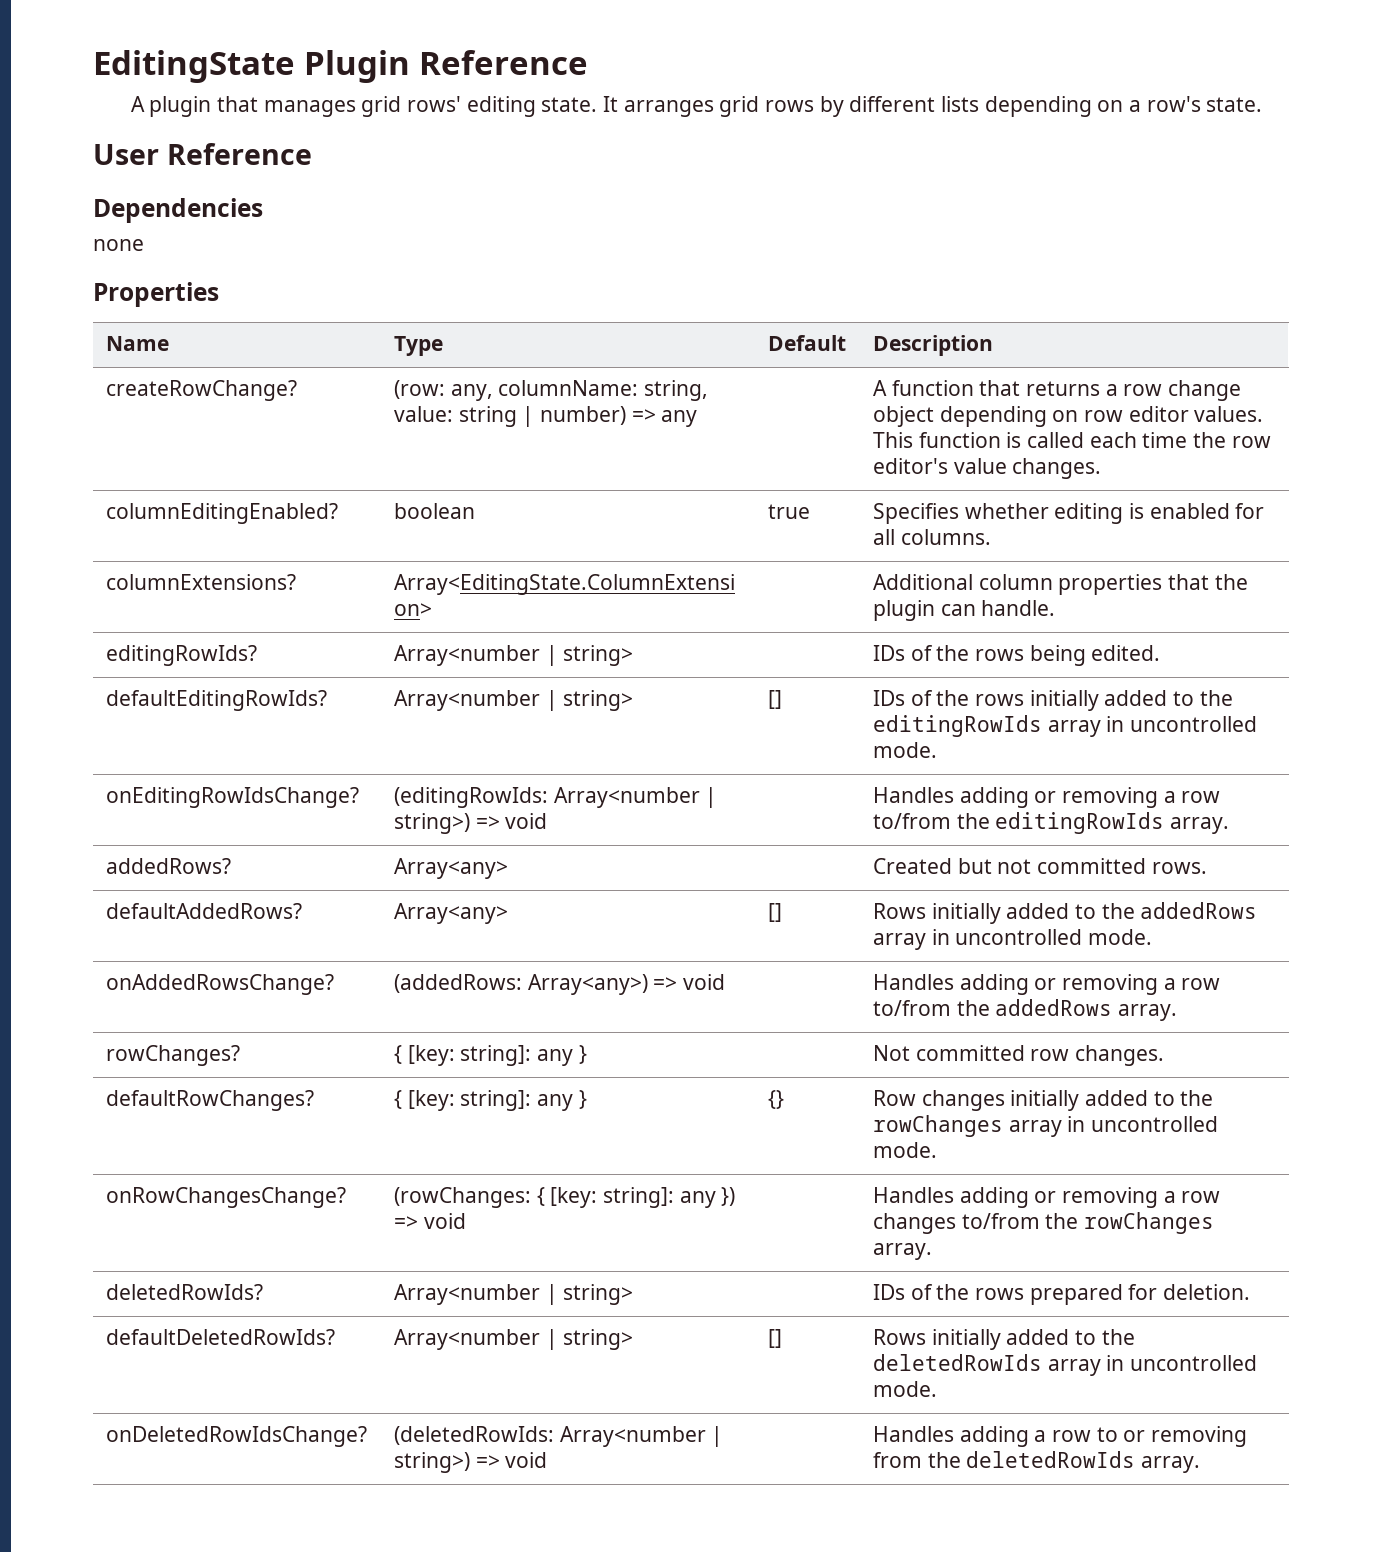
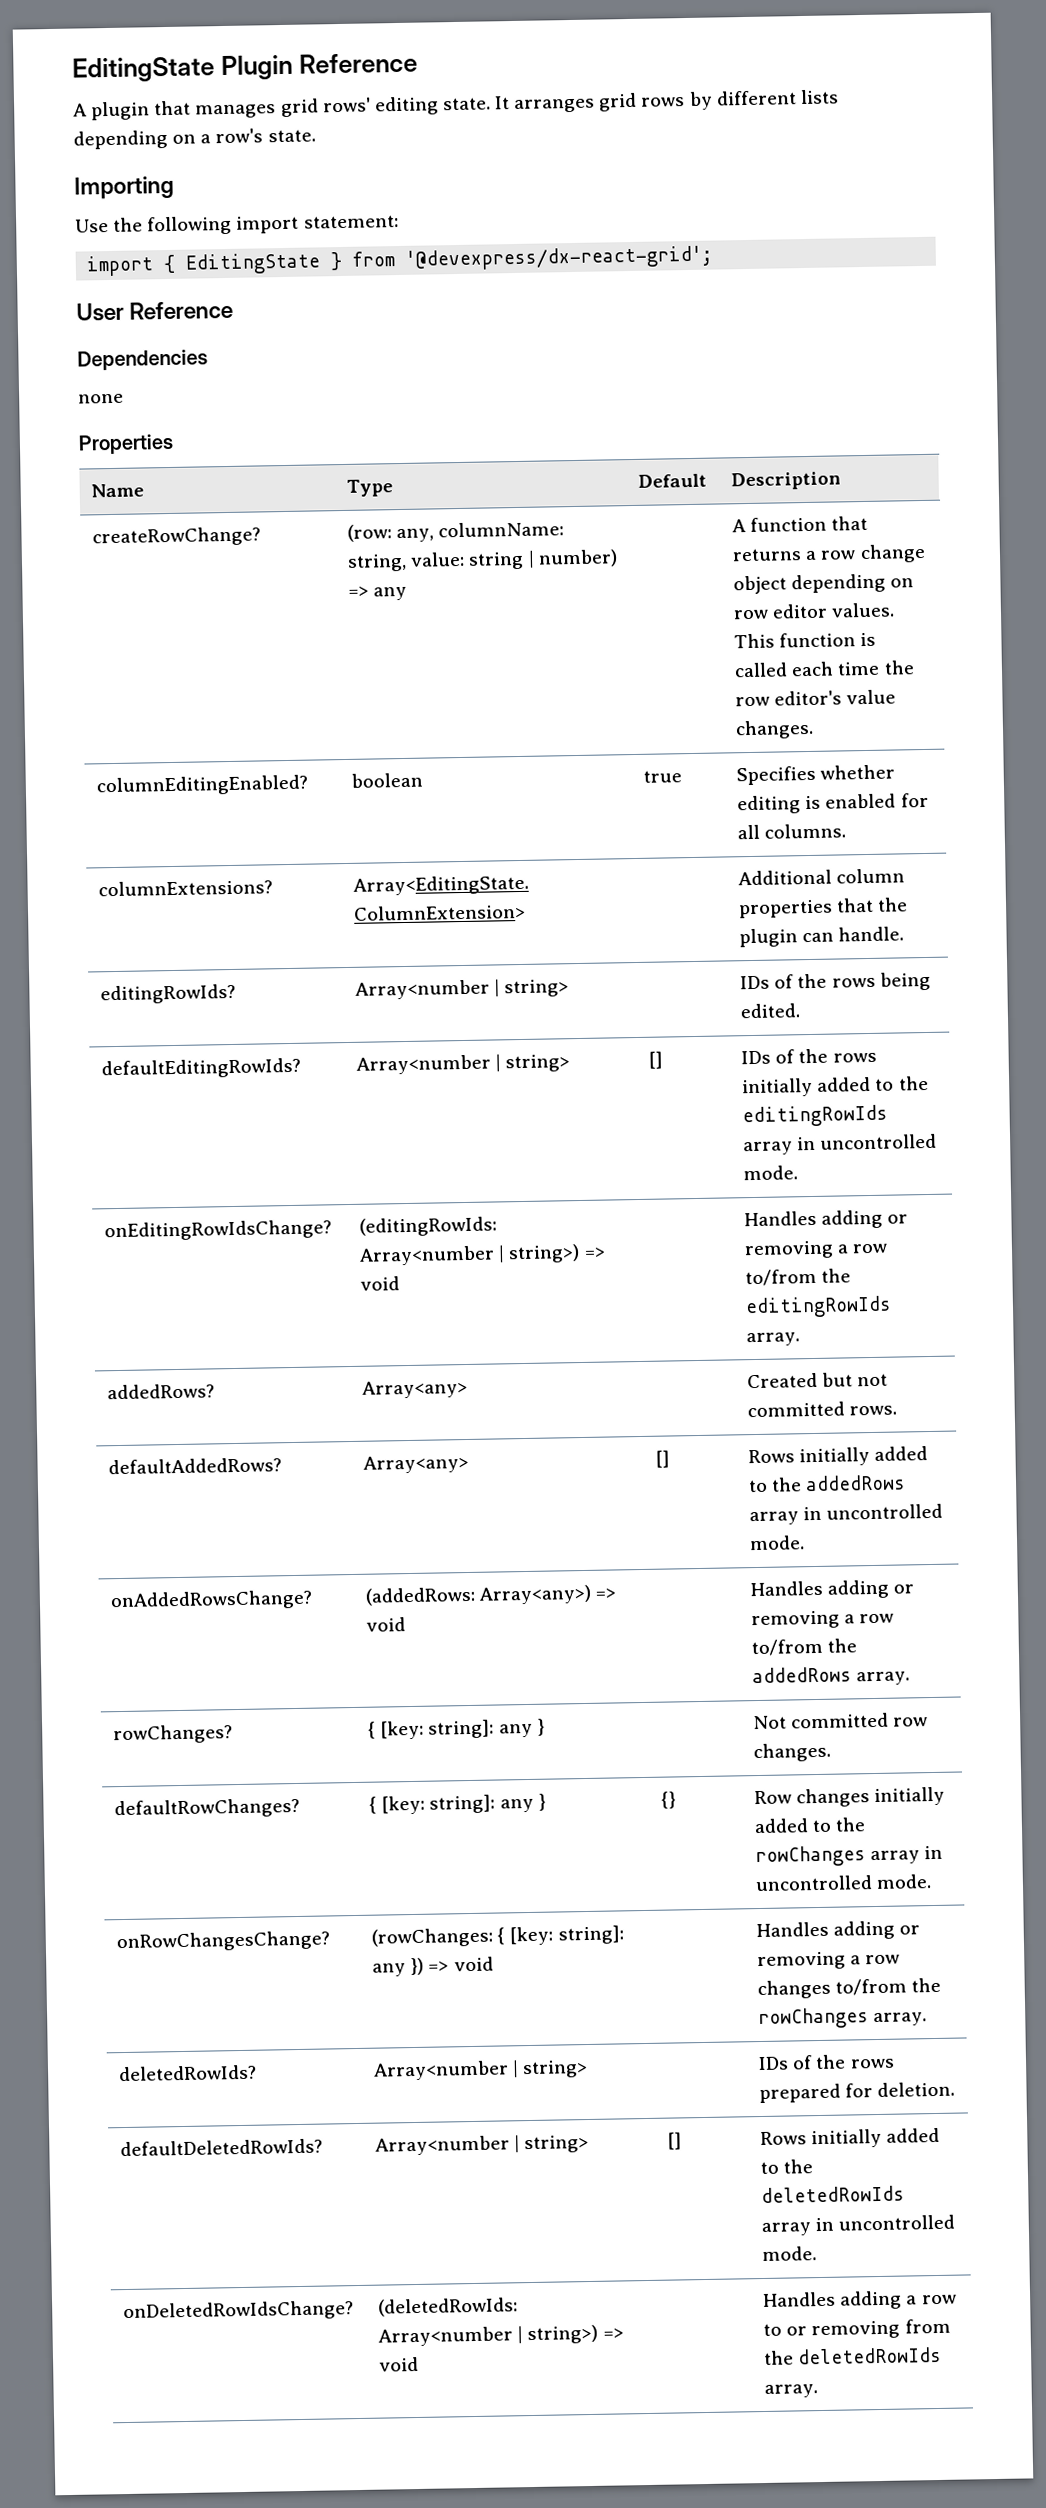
(1263, 104) none -> [74,175,174,200] [75,215,399,236] [86,245,714,277] // Importing // Use the following import statement: // import { EditingState } from '@devexpress/dx-react-grid';

